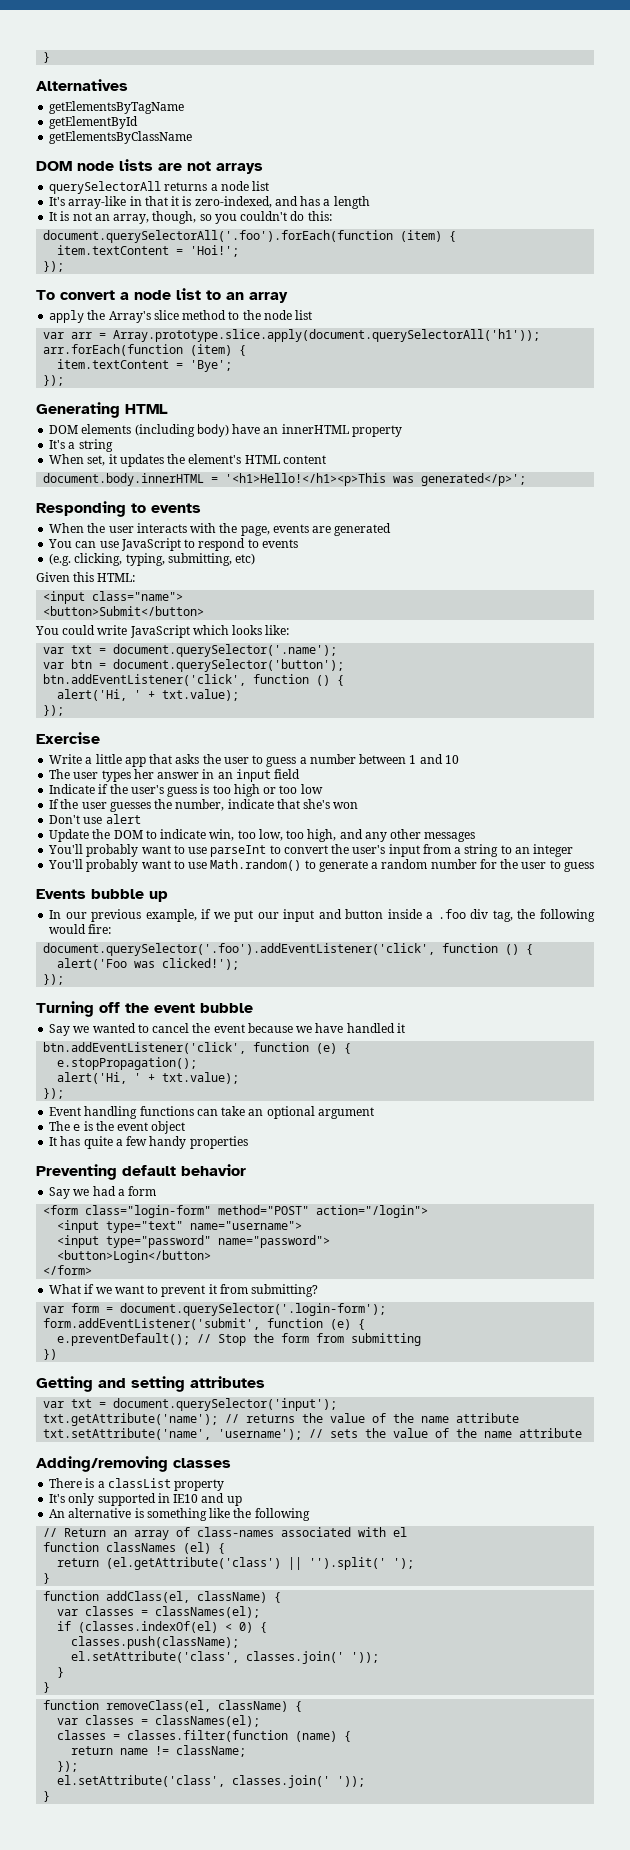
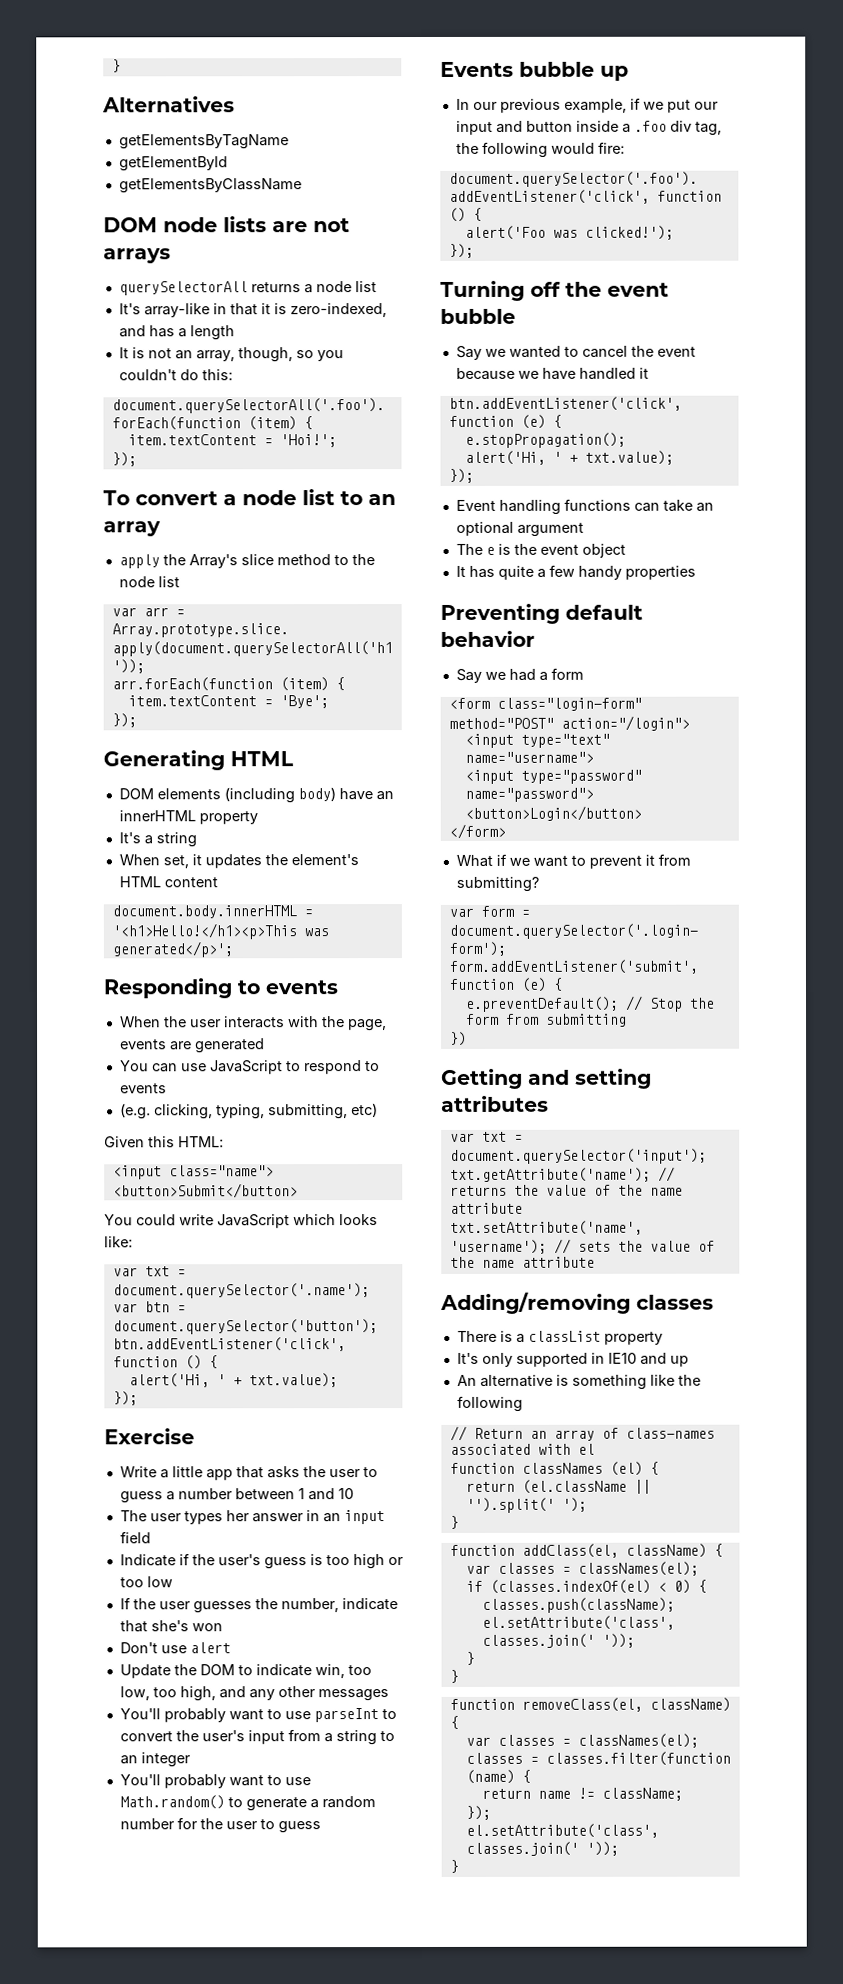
[106,1557,282,1570] (el.getAttribute('class') -> [521,1479,627,1494] (el.className

